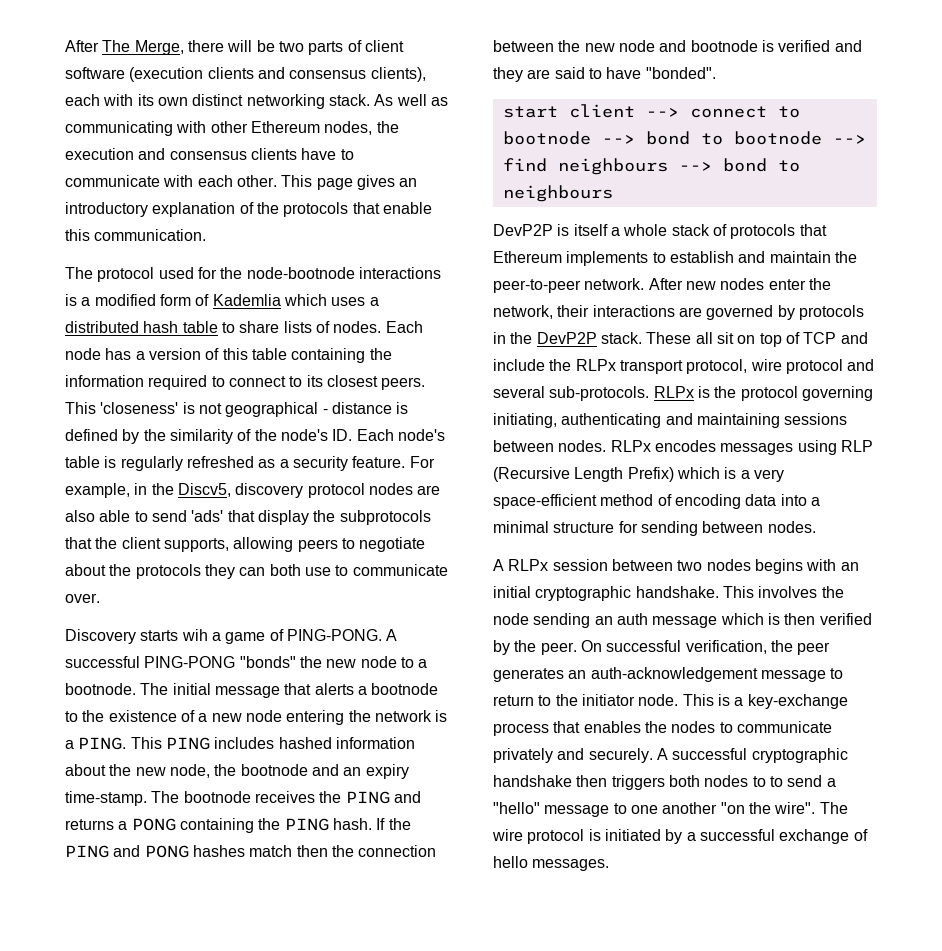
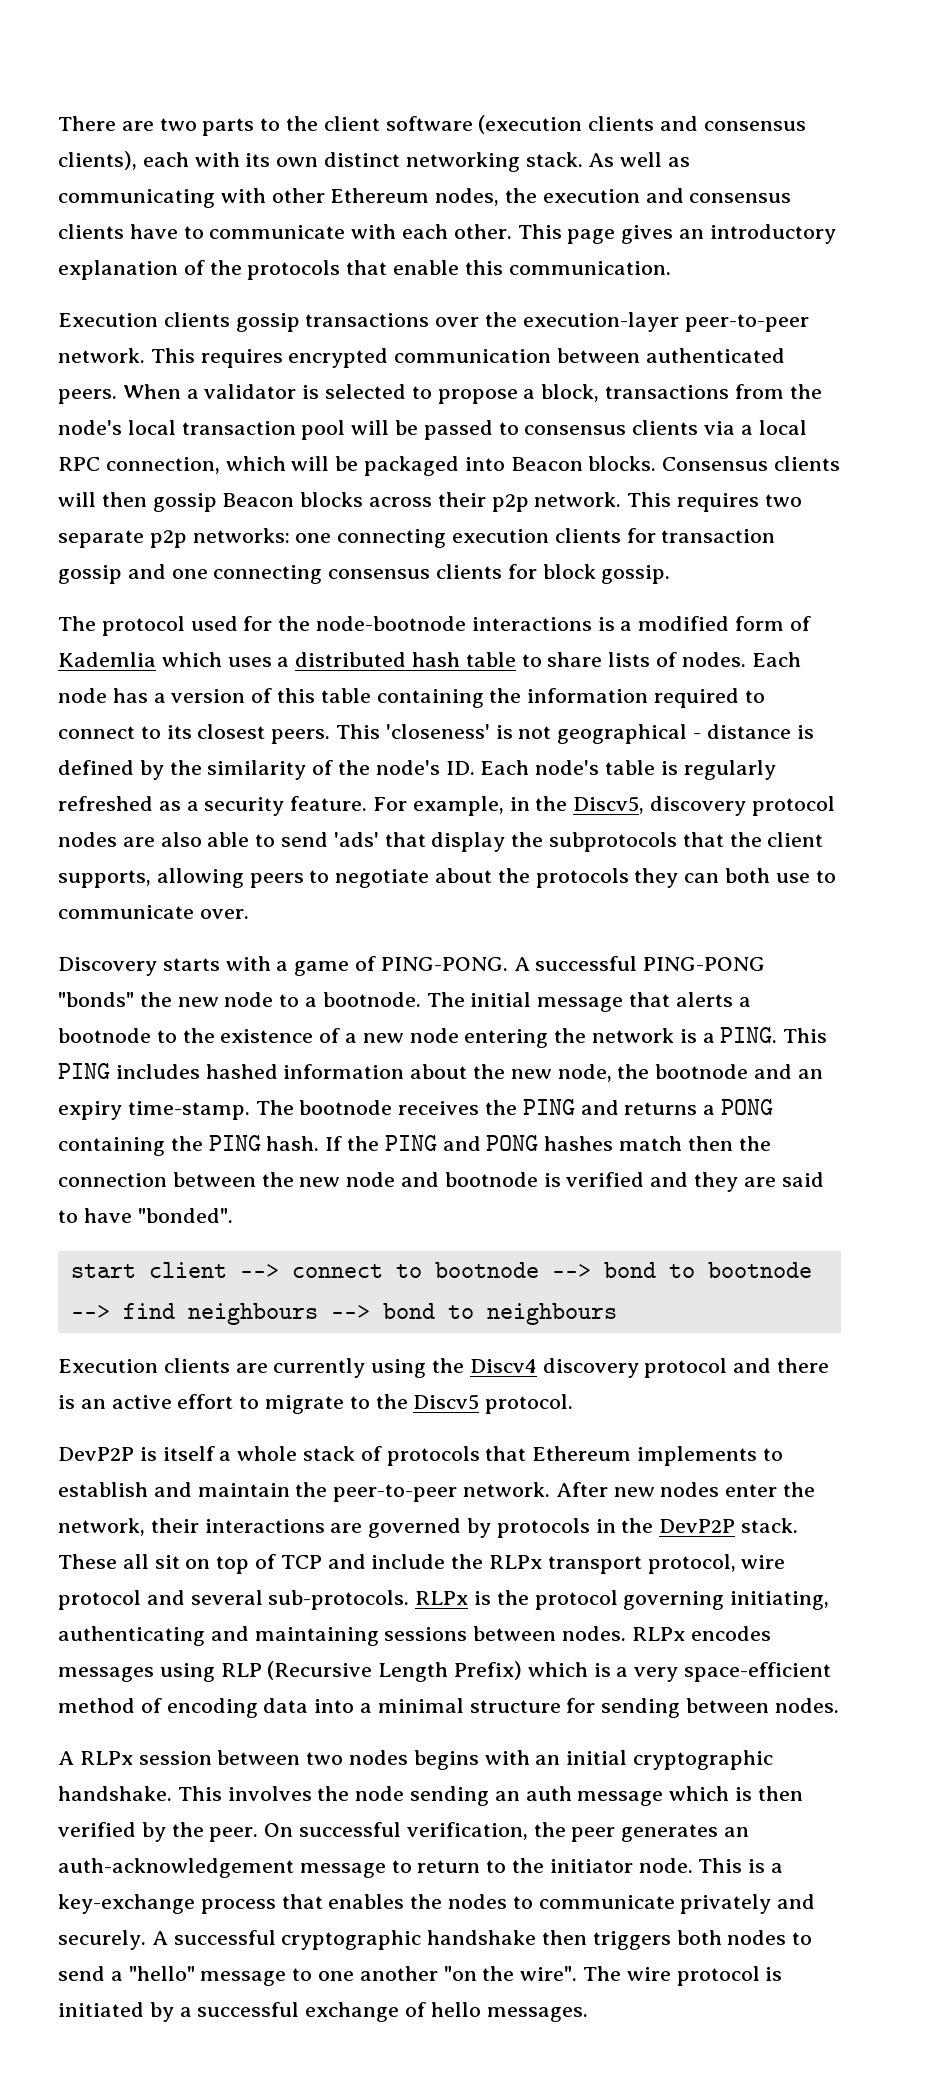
[65,40,362,55] After The Merge, there will be two parts of -> [58,116,319,136] There are two parts to the
(207, 235) none -> [58,312,809,332] [58,348,785,368] [58,384,822,404] [58,420,807,440] [58,456,841,476] [58,492,802,512] [58,528,776,548] [58,564,671,584] // Execution clients gossip transactions over the execution-layer peer-to-peer network. This requires encrypted communication between authenticated peers. When a validator is selected to propose a block, transactions from the node's local transaction pool will be passed to consensus clients via a local RPC connection, which will be packaged into Beacon blocks. Consensus clients will then gossip Beacon blocks across their p2p network. This requires two separate p2p networks: one connecting execution clients for transaction gossip and one connecting consensus clients for block gossip.
[181,629,208,641] wih -> [225,956,271,971] with
(613, 193) none -> [58,1358,830,1378] [58,1394,574,1414] // Execution clients are currently using the Discv4 discovery protocol and there is an active effort to migrate to the Discv5 protocol.
[769,776,783,787] to -> (813, 1938) none

